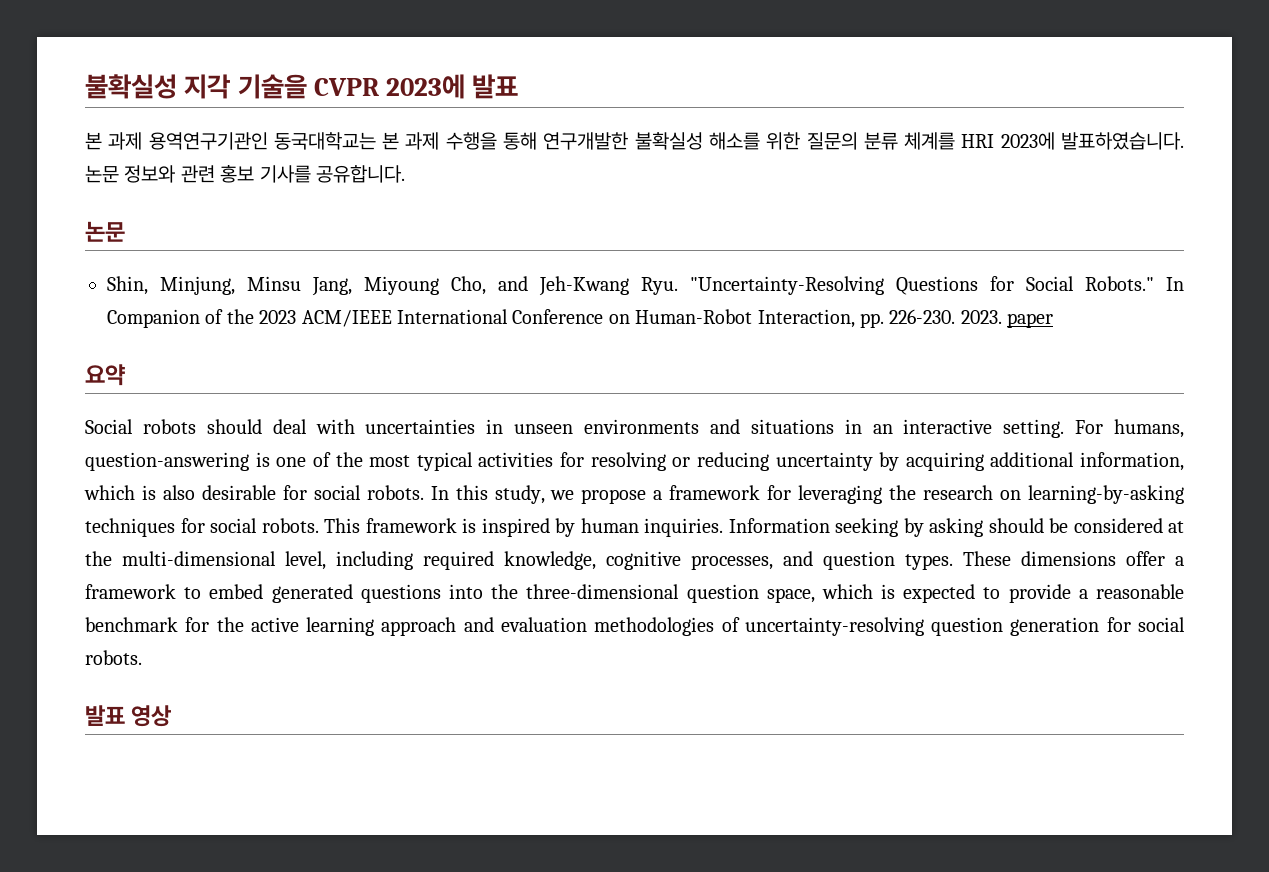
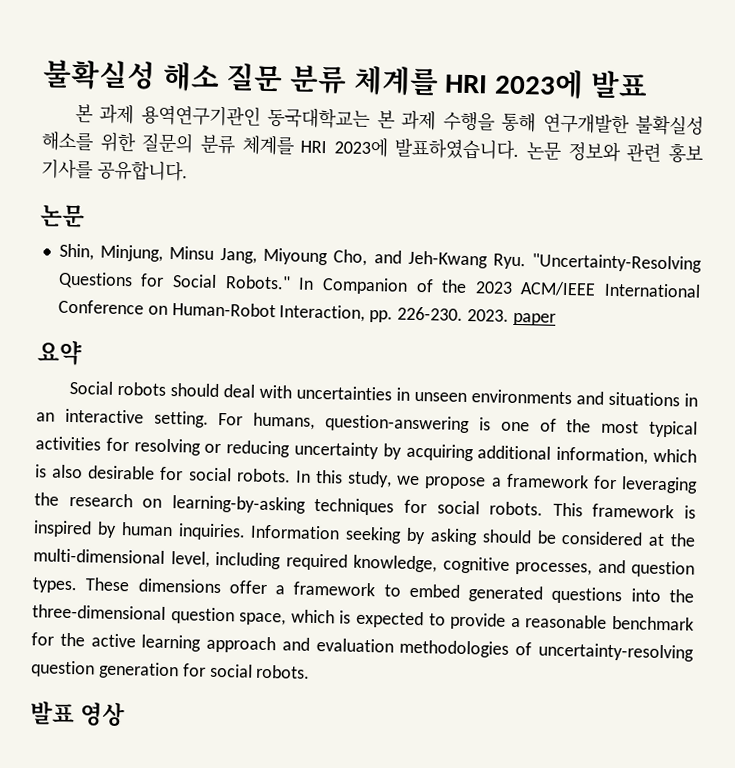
[85,74,380,99] 불확실성 지각 기술을 CVPR -> [42,59,489,97] 불확실성 해소 질문 분류 체계를 HRI

